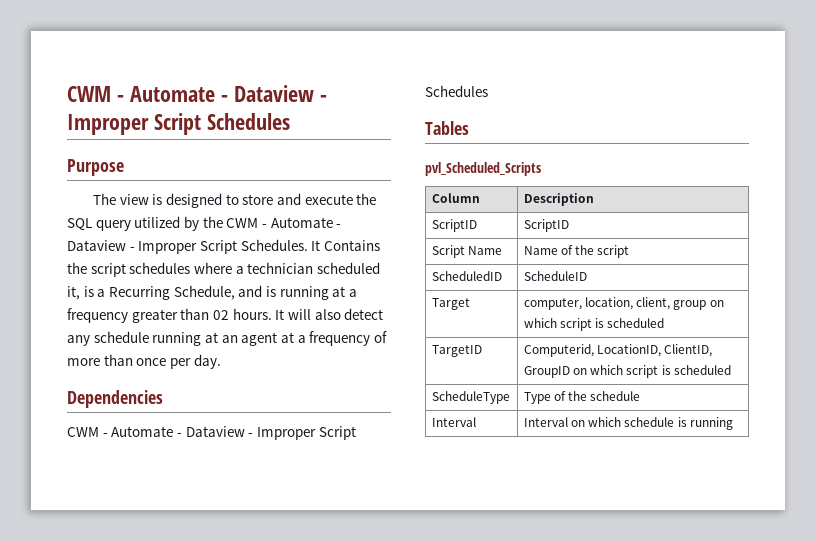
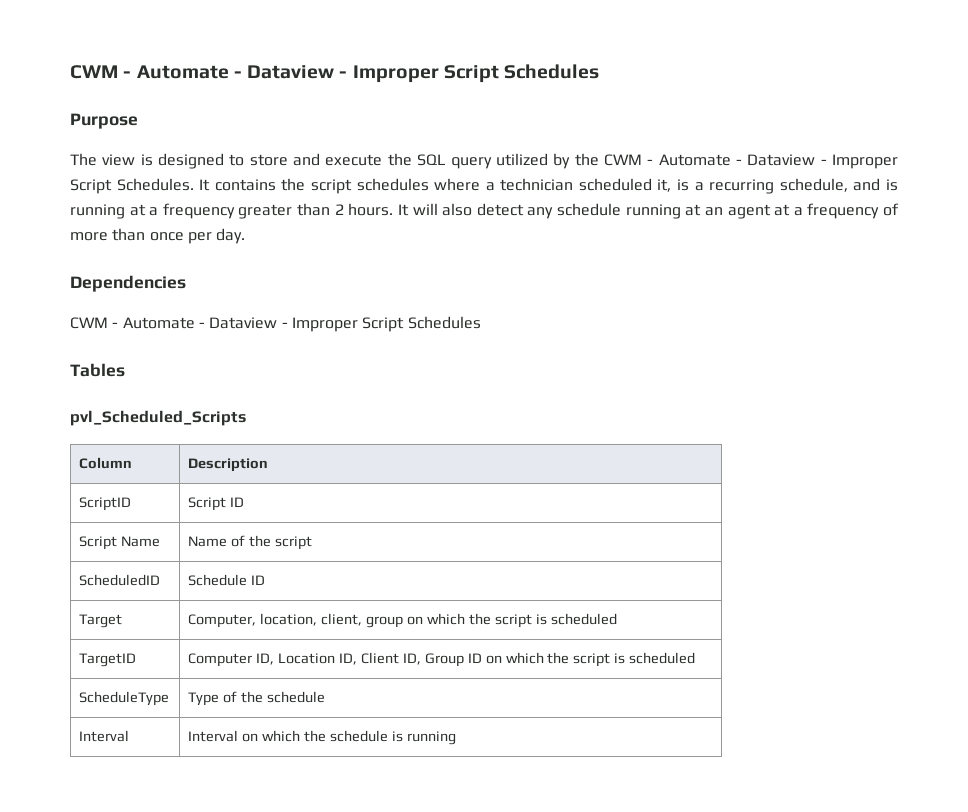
[323,240,380,251] Contains -> [214,179,276,191] contains
[108,285,235,300] Recurring Schedule, -> [709,178,848,194] recurring schedule,
[212,310,229,320] 02 -> [334,204,344,215] 2
[523,219,569,232] ScriptID -> [188,497,245,511] Script ID
[523,271,587,281] ScheduleID -> [188,574,266,586] Schedule ID
[523,298,582,310] computer, -> [188,614,257,628] Computer,
(557, 323) none -> [468,613,491,625] the
[523,344,713,357] [523,365,624,378] Computerid, LocationID, ClientID, GroupID on which -> [188,652,570,667] Computer ID, Location ID, Client ID, Group ID on which the
(622, 422) none -> [304,730,327,742] the

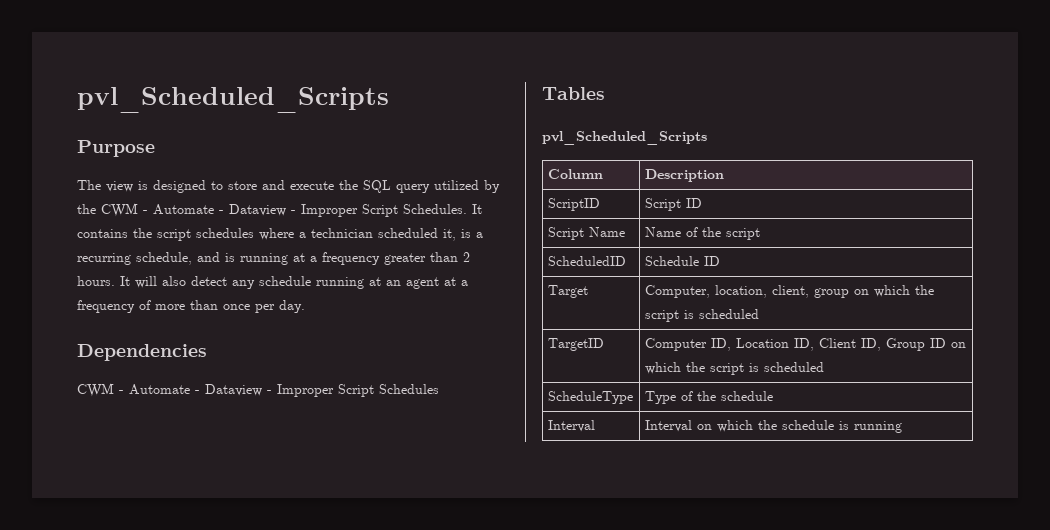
[70,64,600,83] CWM - Automate - Dataview - Improper Script Schedules -> [77,87,389,113] pvl_Scheduled_Scripts

